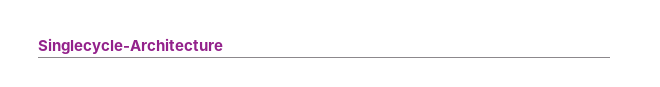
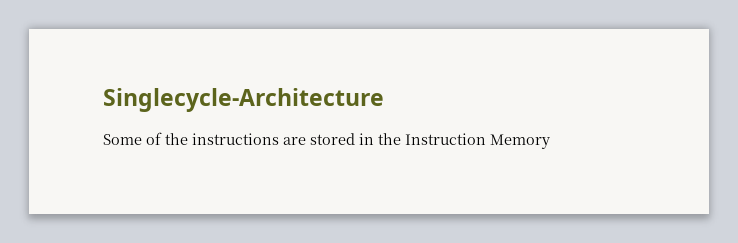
(223, 46) none -> [103,132,550,149] // Some of the instructions are stored in the Instruction Memory

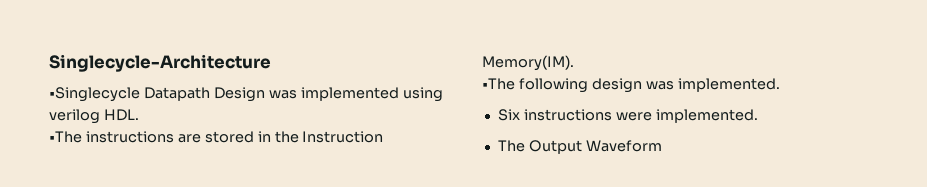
[103,132,188,145] Some of the -> [49,87,443,102] [49,109,139,124] [49,131,82,143] •Singlecycle Datapath Design was implemented using verilog HDL. // •The
[490,134,550,149] Memory -> [482,55,574,71] [482,78,780,93] [497,109,758,123] [497,140,662,154] Memory(IM). // •The following design was implemented. // Six instructions were implemented. // The Output Waveform

